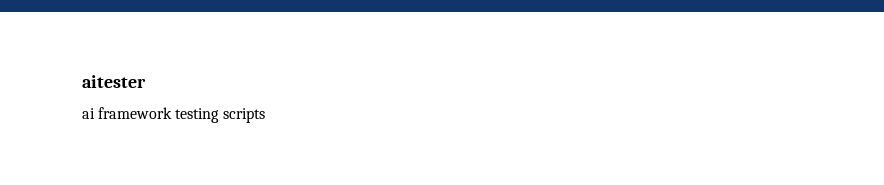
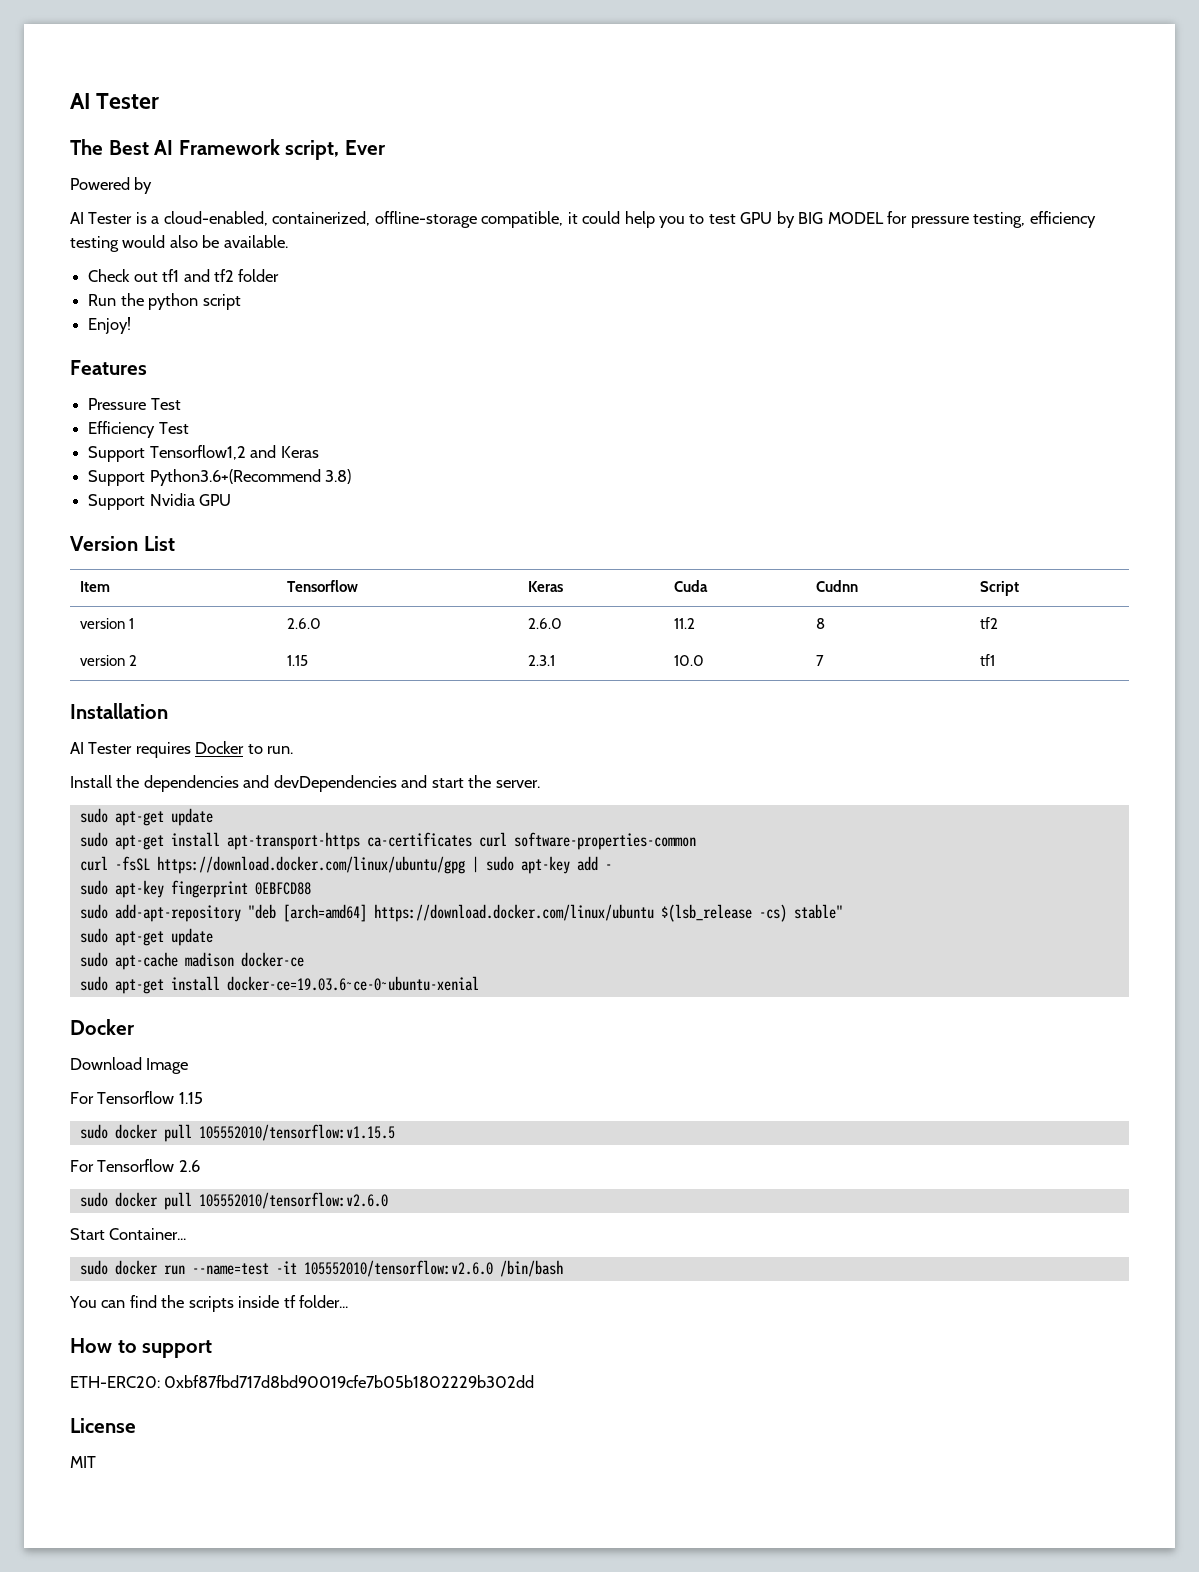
[82,75,146,88] [82,107,265,123] aitester // ai framework testing scripts -> [70,93,160,109] [70,139,386,160] [70,177,153,194] [70,211,1096,228] [70,235,288,252] [88,269,280,282] [88,293,241,310] [88,317,132,334] [70,360,147,375] [88,398,181,410] [88,421,189,438] [88,445,319,462] [88,469,352,486] [88,493,232,510] [70,536,175,551] [79,581,110,592] [286,580,358,592] [527,581,563,592] [673,580,708,592] [815,580,858,592] [979,581,1019,596] [79,618,135,629] [286,618,321,629] [527,618,562,629] [673,618,695,629] [815,618,825,629] [979,617,998,629] [79,655,138,666] [286,655,308,666] [527,655,555,666] [673,655,704,666] [815,655,824,666] [979,654,995,666] [70,703,168,719] [70,741,294,758] [70,775,540,792] [79,808,213,826] [79,832,696,850] [79,856,612,874] [79,880,311,898] [79,904,843,922] [79,928,213,946] [79,952,304,970] [79,976,479,994] [70,1019,135,1035] [70,1057,189,1074] [70,1091,203,1104] [79,1124,395,1142] [70,1159,200,1172] [79,1192,388,1210] [70,1228,187,1240] [79,1260,563,1277] [69,1295,349,1312] [70,1338,213,1358] [70,1375,535,1388] [70,1418,136,1433] [70,1456,96,1468] AI Tester // The Best AI Framework script, Ever // Powered by // AI Tester is a cloud-enabled, containerized, offline-storage compatible, it could help you to test GPU by BIG MODEL for pressure testing, efficiency testing would also be available. // Check out tf1 and tf2 folder // Run the python script // Enjoy! // Features // Pressure Test // Efficiency Test // Support Tensorflow1,2 and Keras // Support Python3.6+(Recommend 3.8) // Support Nvidia GPU // Version List // Item | Tensorflow | Keras | Cuda | Cudnn | Script // version 1 | 2.6.0 | 2.6.0 | 11.2 | 8 | tf2 // version 2 | 1.15 | 2.3.1 | 10.0 | 7 | tf1 // Installation // AI Tester requires Docker to run. // Install the dependencies and devDependencies and start the server. // sudo apt-get update // sudo apt-get install apt-transport-https ca-certificates curl software-properties-common // curl -fsSL https://download.docker.com/linux/ubuntu/gpg | sudo apt-key add - // sudo apt-key fingerprint 0EBFCD88 // sudo add-apt-repository "deb [arch=amd64] https://download.docker.com/linux/ubuntu $(lsb_release -cs) stable" // sudo apt-get update // sudo apt-cache madison docker-ce // sudo apt-get install docker-ce=19.03.6~ce-0~ubuntu-xenial // Docker // Download Image // For Tensorflow 1.15 // sudo docker pull 105552010/tensorflow:v1.15.5 // For Tensorflow 2.6 // sudo docker pull 105552010/tensorflow:v2.6.0 // Start Container... // sudo docker run --name=test -it 105552010/tensorflow:v2.6.0 /bin/bash // You can find the scripts inside tf folder... // How to support // ETH-ERC20: 0xbf87fbd717d8bd90019cfe7b05b1802229b302dd // License // MIT

